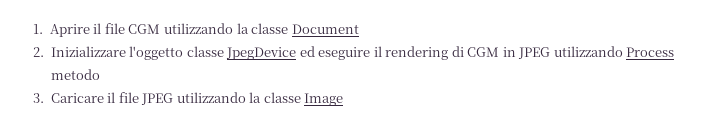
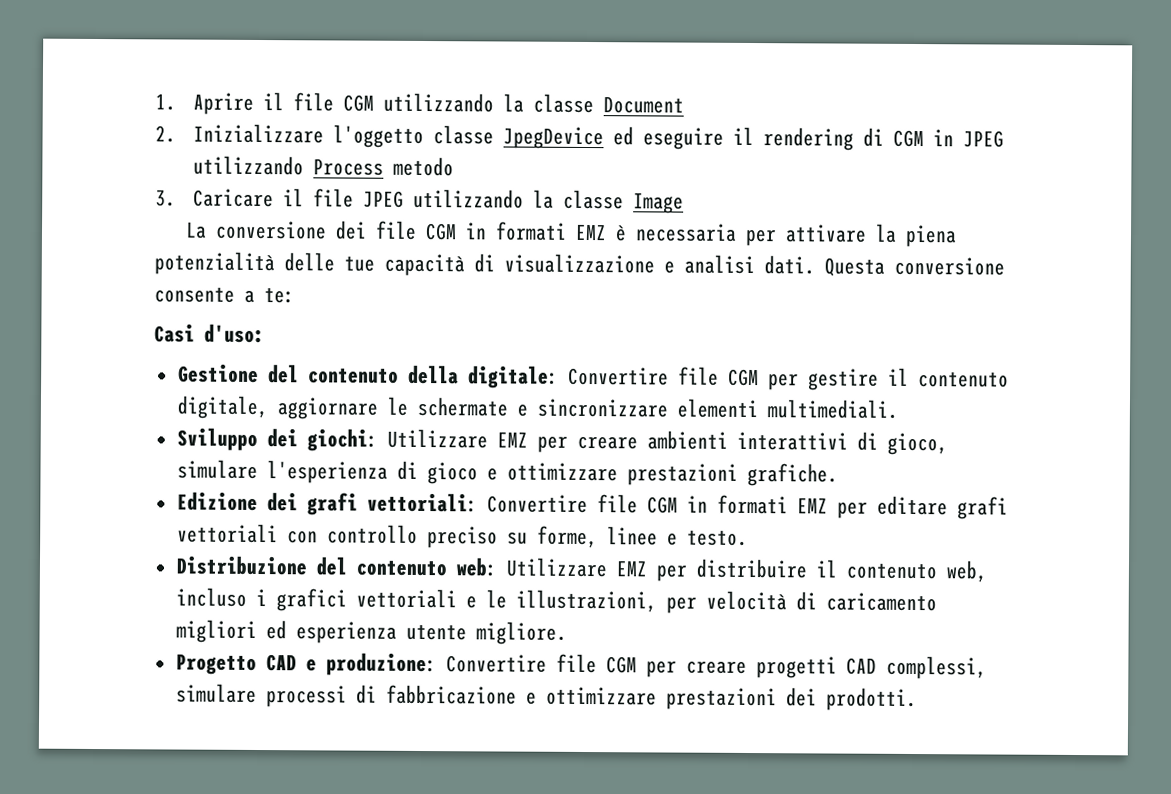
(344, 99) none -> [184,220,957,248] [154,251,1005,277] [154,287,295,304] [154,323,265,344] [177,363,1009,391] [176,395,898,420] [176,427,948,456] [176,459,838,487] [176,491,1008,520] [176,523,748,549] [175,555,988,583] [175,587,937,614] [175,619,567,645] [175,652,987,680] [175,683,917,712] // La conversione dei file CGM in formati EMZ è necessaria per attivare la piena potenzialità delle tue capacità di visualizzazione e analisi dati. Questa conversione consente a te: // Casi d'uso: // Gestione del contenuto della digitale: Convertire file CGM per gestire il contenuto digitale, aggiornare le schermate e sincronizzare elementi multimediali. // Sviluppo dei giochi: Utilizzare EMZ per creare ambienti interattivi di gioco, simulare l'esperienza di gioco e ottimizzare prestazioni grafiche. // Edizione dei grafi vettoriali: Convertire file CGM in formati EMZ per editare grafi vettoriali con controllo preciso su forme, linee e testo. // Distribuzione del contenuto web: Utilizzare EMZ per distribuire il contenuto web, incluso i grafici vettoriali e le illustrazioni, per velocità di caricamento migliori ed esperienza utente migliore. // Progetto CAD e produzione: Convertire file CGM per creare progetti CAD complessi, simulare processi di fabbricazione e ottimizzare prestazioni dei prodotti.

